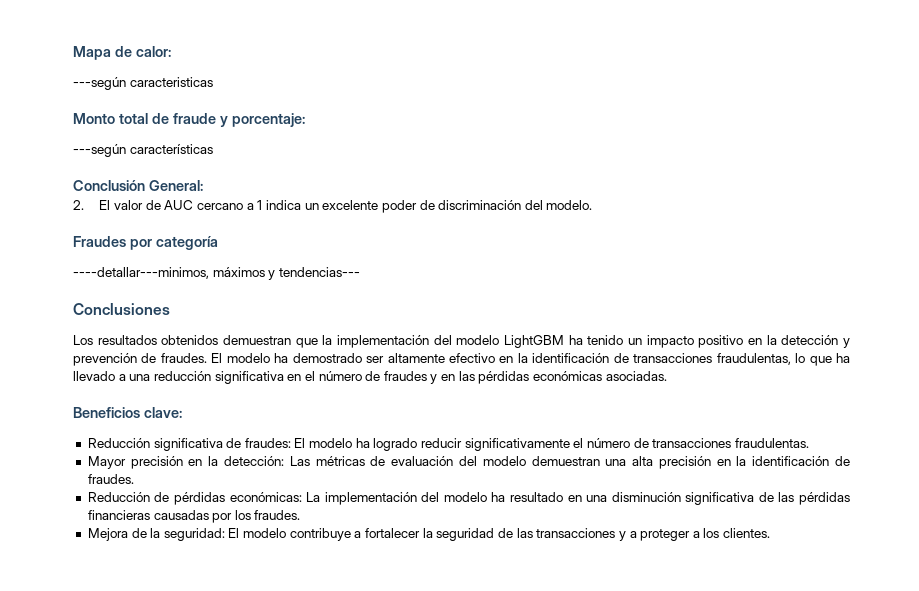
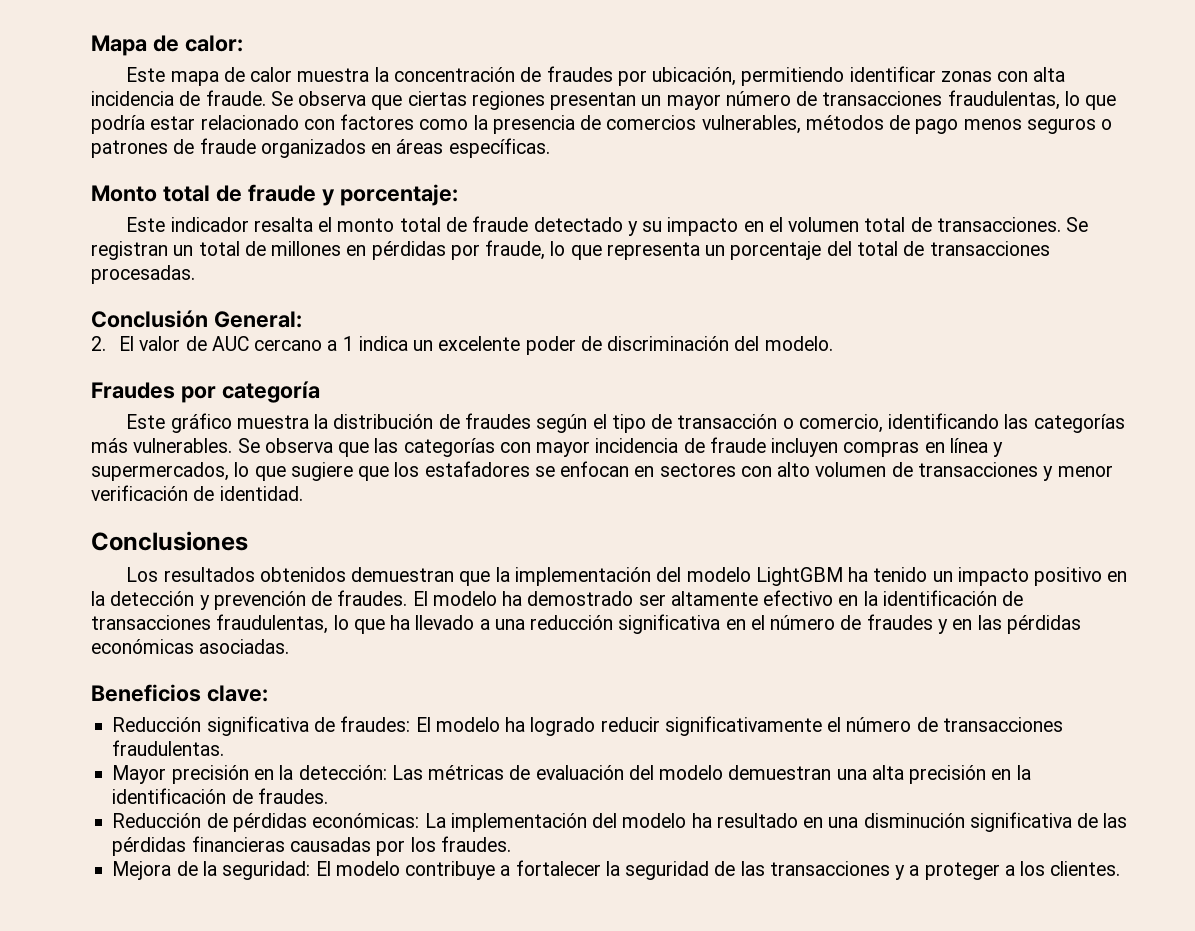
[73,77,213,90] ---según caracteristicas -> [126,66,1066,86] [91,90,1117,110] [91,114,1113,134] [91,138,550,158] Este mapa de calor muestra la concentración de fraudes por ubicación, permitiendo identificar zonas con alta incidencia de fraude. Se observa que ciertas regiones presentan un mayor número de transacciones fraudulentas, lo que podría estar relacionado con factores como la presencia de comercios vulnerables, métodos de pago menos seguros o patrones de fraude organizados en áreas específicas.
[73,144,213,157] ---según características -> [126,216,1089,236] [91,240,1050,260] [91,265,195,284] Este indicador resalta el monto total de fraude detectado y su impacto en el volumen total de transacciones. Se registran un total de millones en pérdidas por fraude, lo que representa un porcentaje del total de transacciones procesadas.
[73,267,360,280] ----detallar---minimos, máximos y tendencias--- -> [126,413,1125,433] [91,437,1004,457] [91,461,1113,481] [91,485,303,501] Este gráfico muestra la distribución de fraudes según el tipo de transacción o comercio, identificando las categorías más vulnerables. Se observa que las categorías con mayor incidencia de fraude incluyen compras en línea y supermercados, lo que sugiere que los estafadores se enfocan en sectores con alto volumen de transacciones y menor verificación de identidad.

